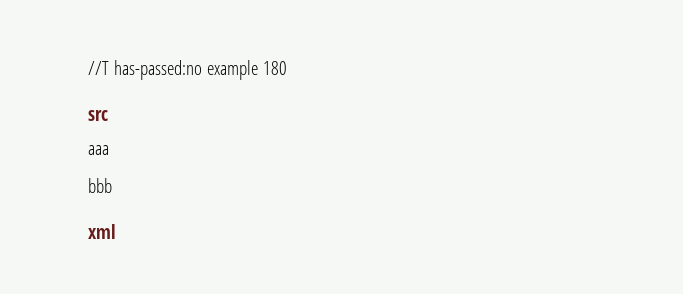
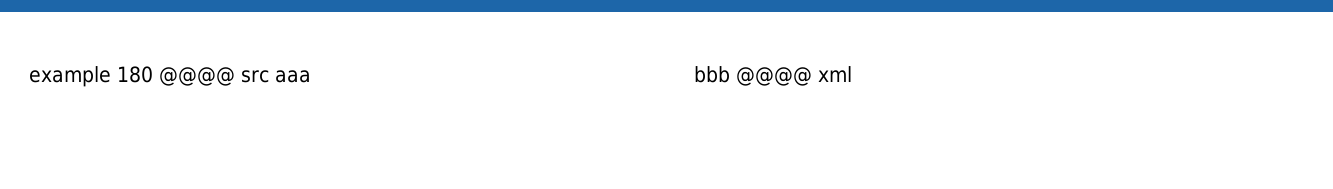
[88,60,202,80] //T has-passed:no -> (29, 76) none
(287, 68) // -> [159,67,235,86] @@@@
(108, 115) // -> (269, 76) none
(112, 185) // -> [736,67,812,86] @@@@

